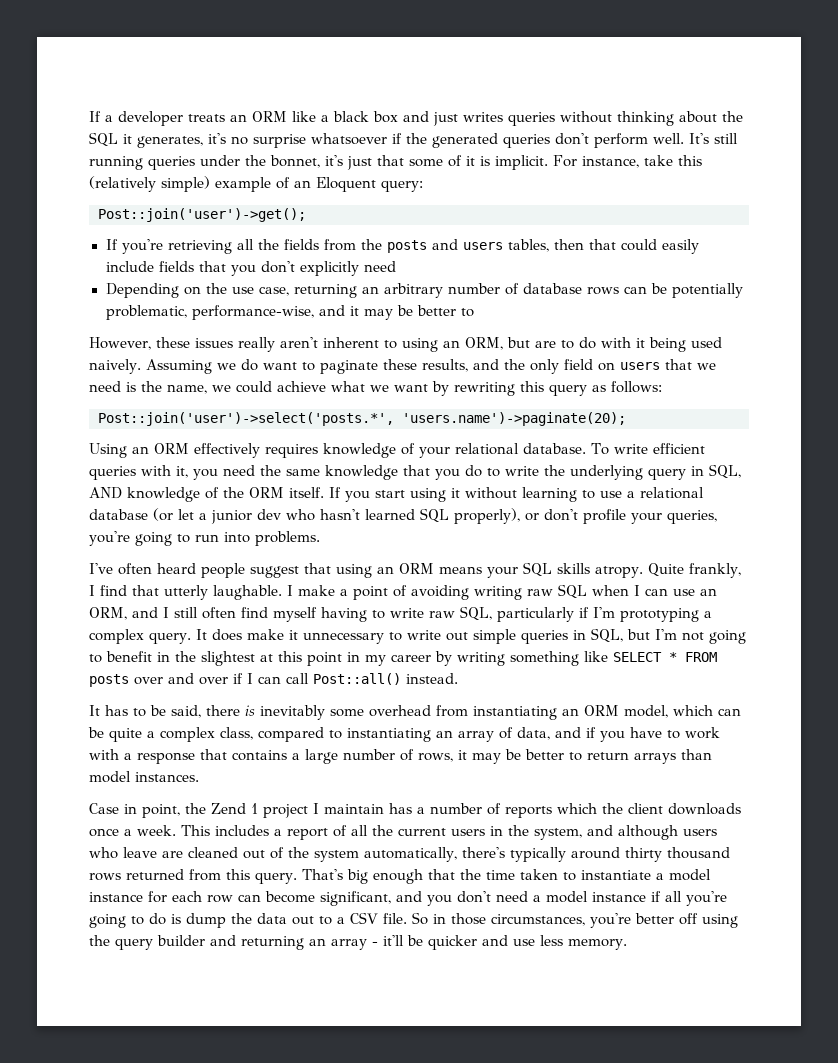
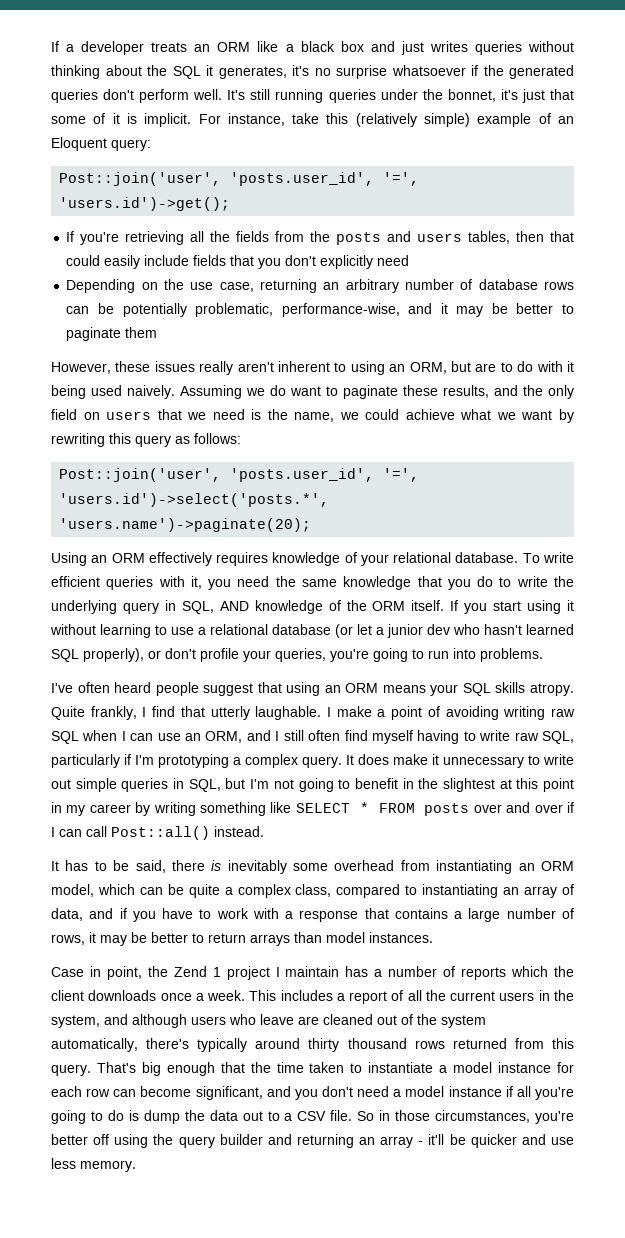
[98,208,306,222] Post::join('user')->get(); -> [59,172,420,186] [59,197,231,211] Post::join('user', 'posts.user_id', '=', 'users.id')->get();
(474, 312) none -> [66,327,158,341] paginate them
[98,412,394,426] Post::join('user')->select('posts.*', -> [59,468,420,482] [59,493,330,507] Post::join('user', 'posts.user_id', '=', 'users.id')->select('posts.*',

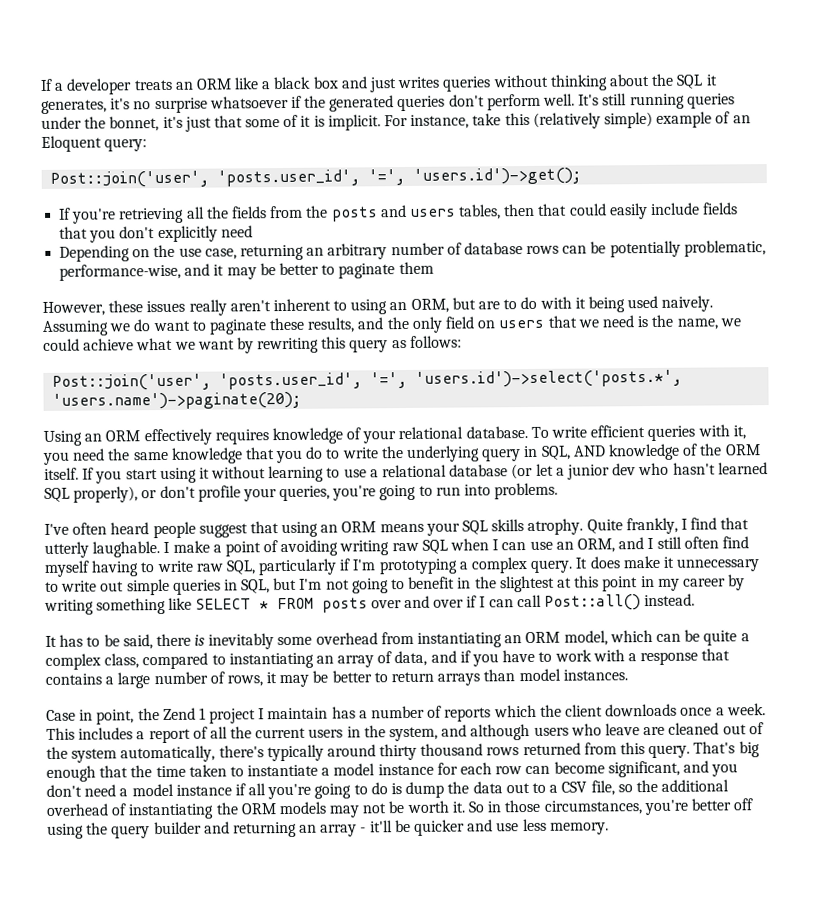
[530,683,575,696] atropy. -> [527,518,584,536] atrophy.
[330,1110,353,1121] file. -> [590,779,730,796] [46,800,465,820] file, so the additional overhead of instantiating the ORM models may not be worth it.

